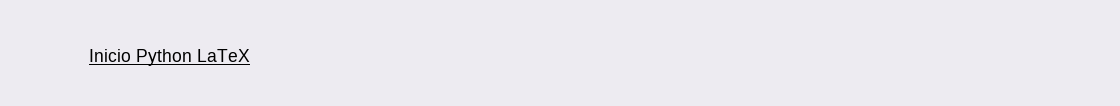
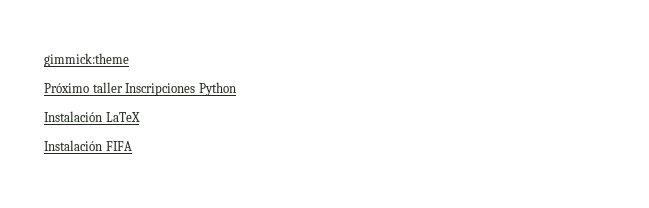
[89,49,131,62] Inicio -> [44,53,129,67] [44,82,196,96] gimmick:theme // Próximo taller Inscripciones
(192, 57) none -> [44,111,102,122] // Instalación
(250, 55) none -> [44,140,132,151] // Instalación FIFA

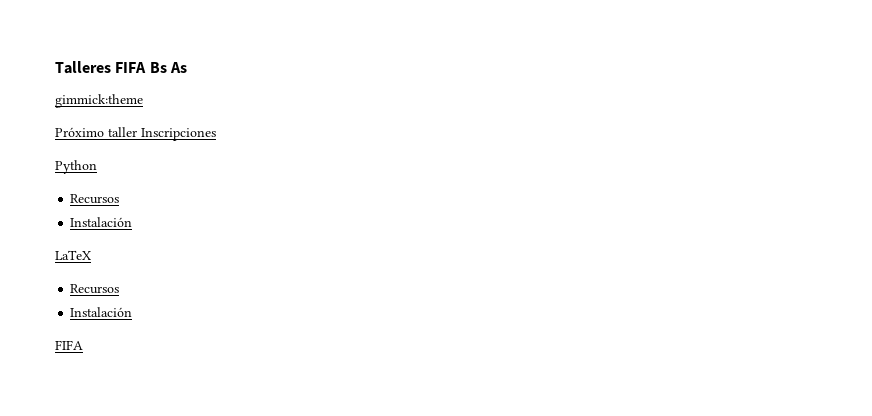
(44, 60) none -> [55,61,187,74] Talleres FIFA Bs As //
(196, 89) none -> (216, 134) //
[44,111,102,122] // Instalación -> [70,194,120,204] [70,217,133,227] // Recursos // Instalación //
[44,140,102,151] // Instalación -> [70,284,120,294] [70,307,133,317] // Recursos // Instalación //

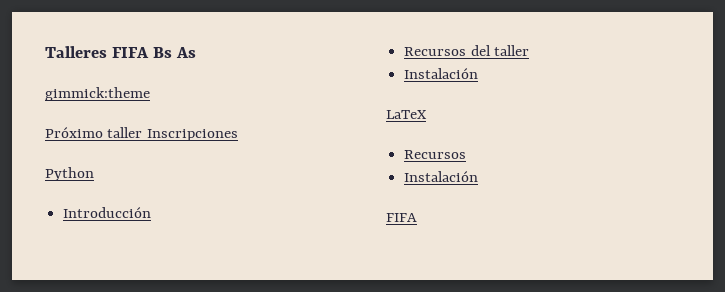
[70,194,120,204] // Recursos -> [63,207,152,218] [404,45,530,56] // Introducción // Recursos del taller

